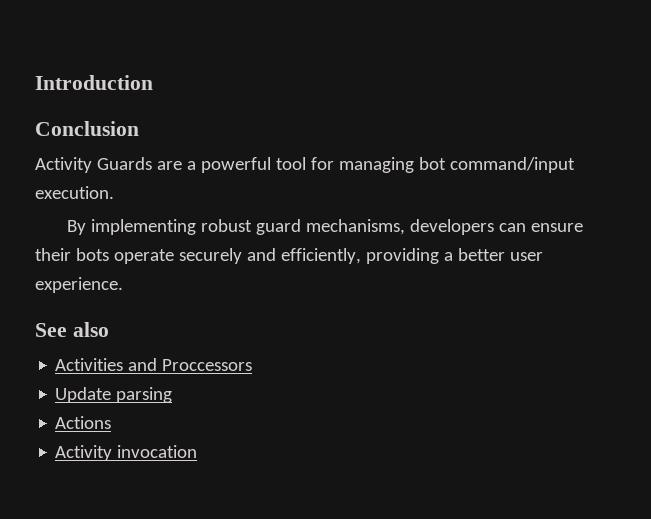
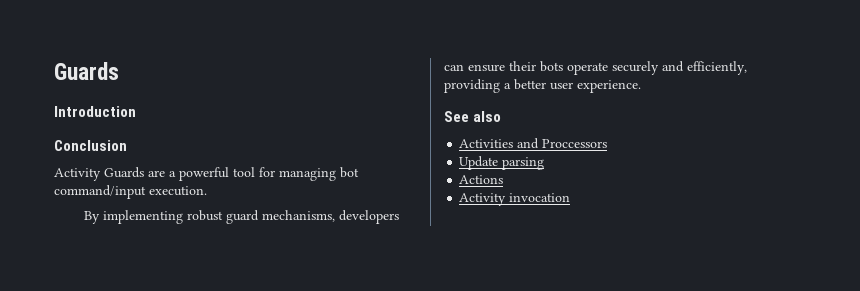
(35, 82) none -> [54,62,119,80] Guards //

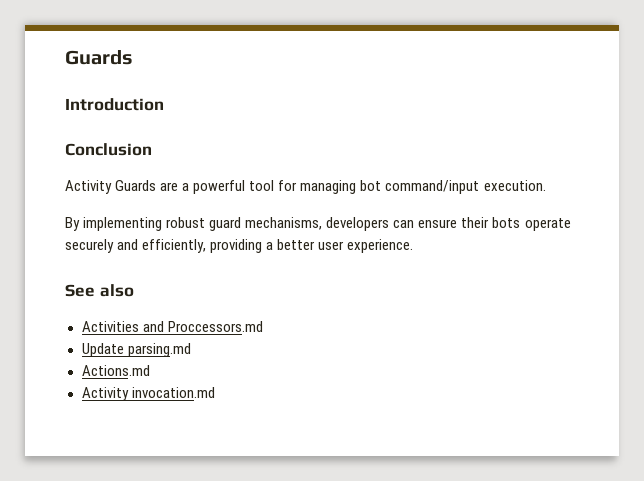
[542,139,608,148] Proccessors -> [167,321,263,332] Proccessors.md
[502,157,545,170] [459,175,504,184] [459,193,571,206] parsing // Actions // Activity invocation -> [127,343,191,357] [81,365,150,376] [81,387,215,401] parsing.md // Actions.md // Activity invocation.md

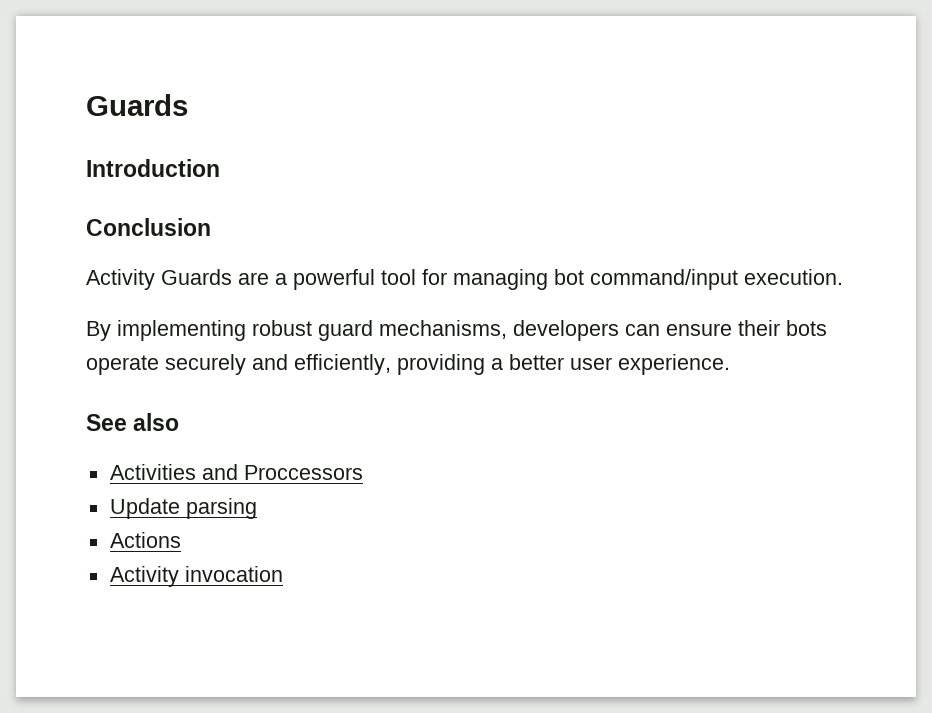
[167,321,263,332] Proccessors.md -> [243,465,363,480] Proccessors
[127,343,191,357] [81,365,150,376] [81,387,215,401] parsing.md // Actions.md // Activity invocation.md -> [185,498,257,519] [109,532,181,548] [109,566,283,587] parsing // Actions // Activity invocation

